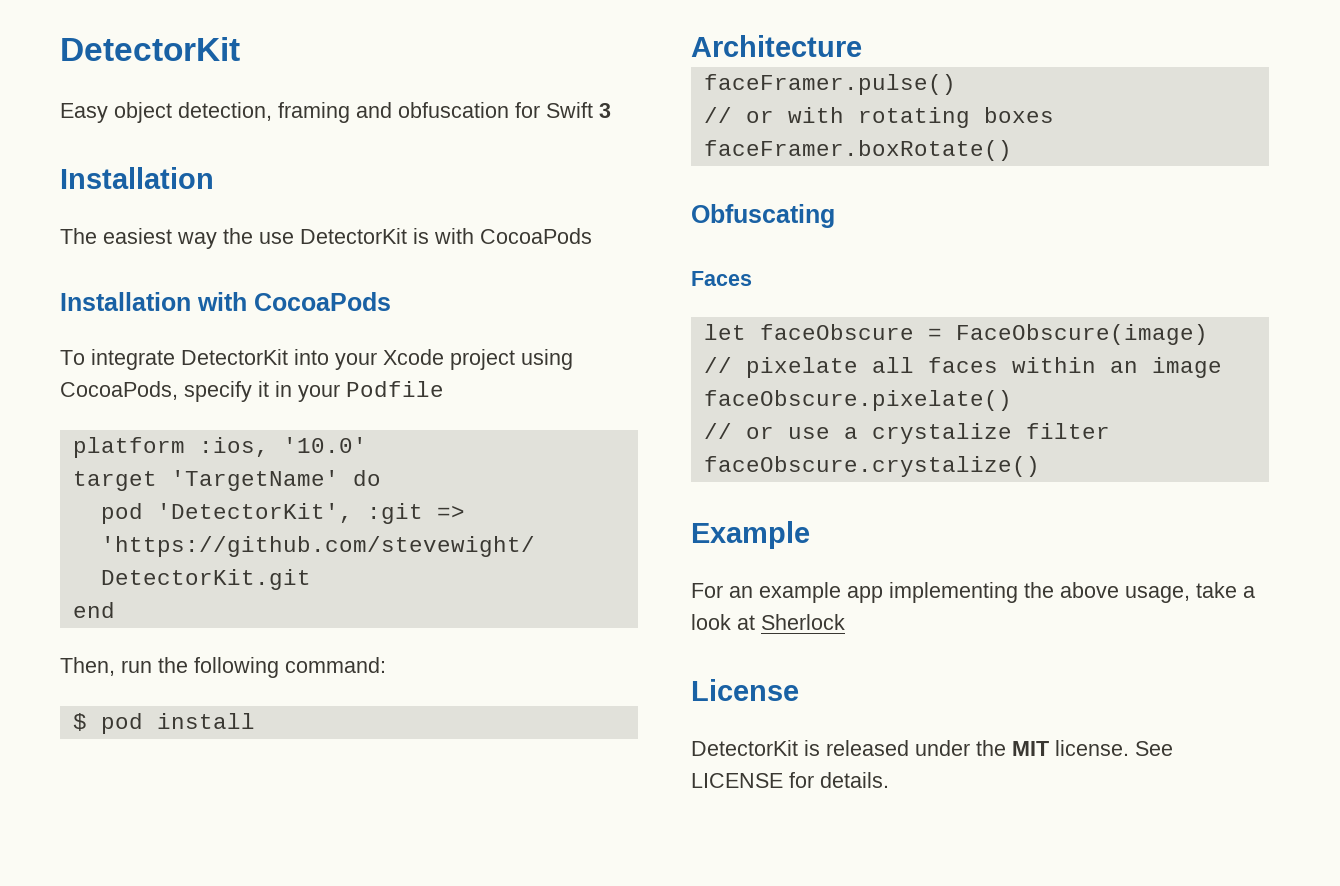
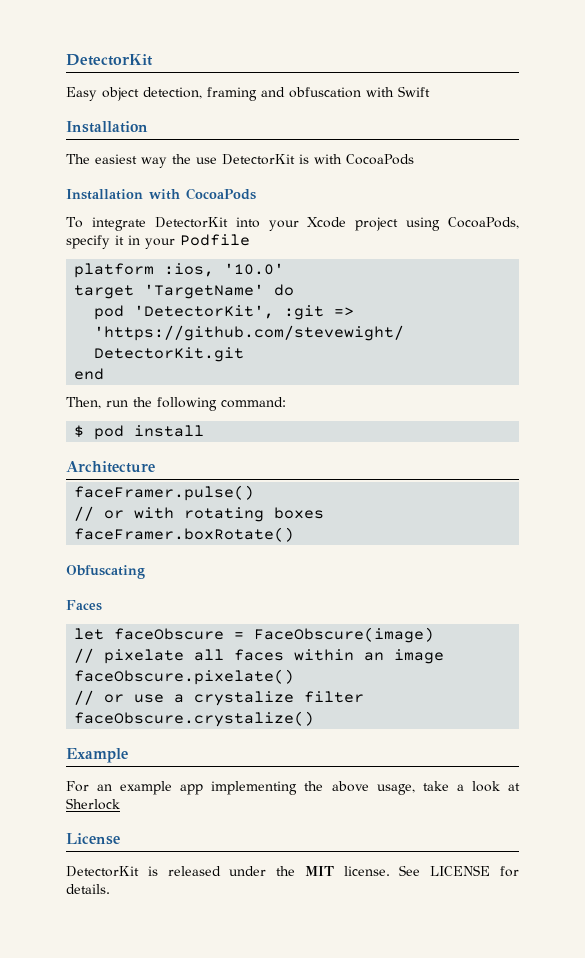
[515,102,540,118] for -> [366,87,394,97] with
[599,103,611,118] 3 -> (430, 91) none

